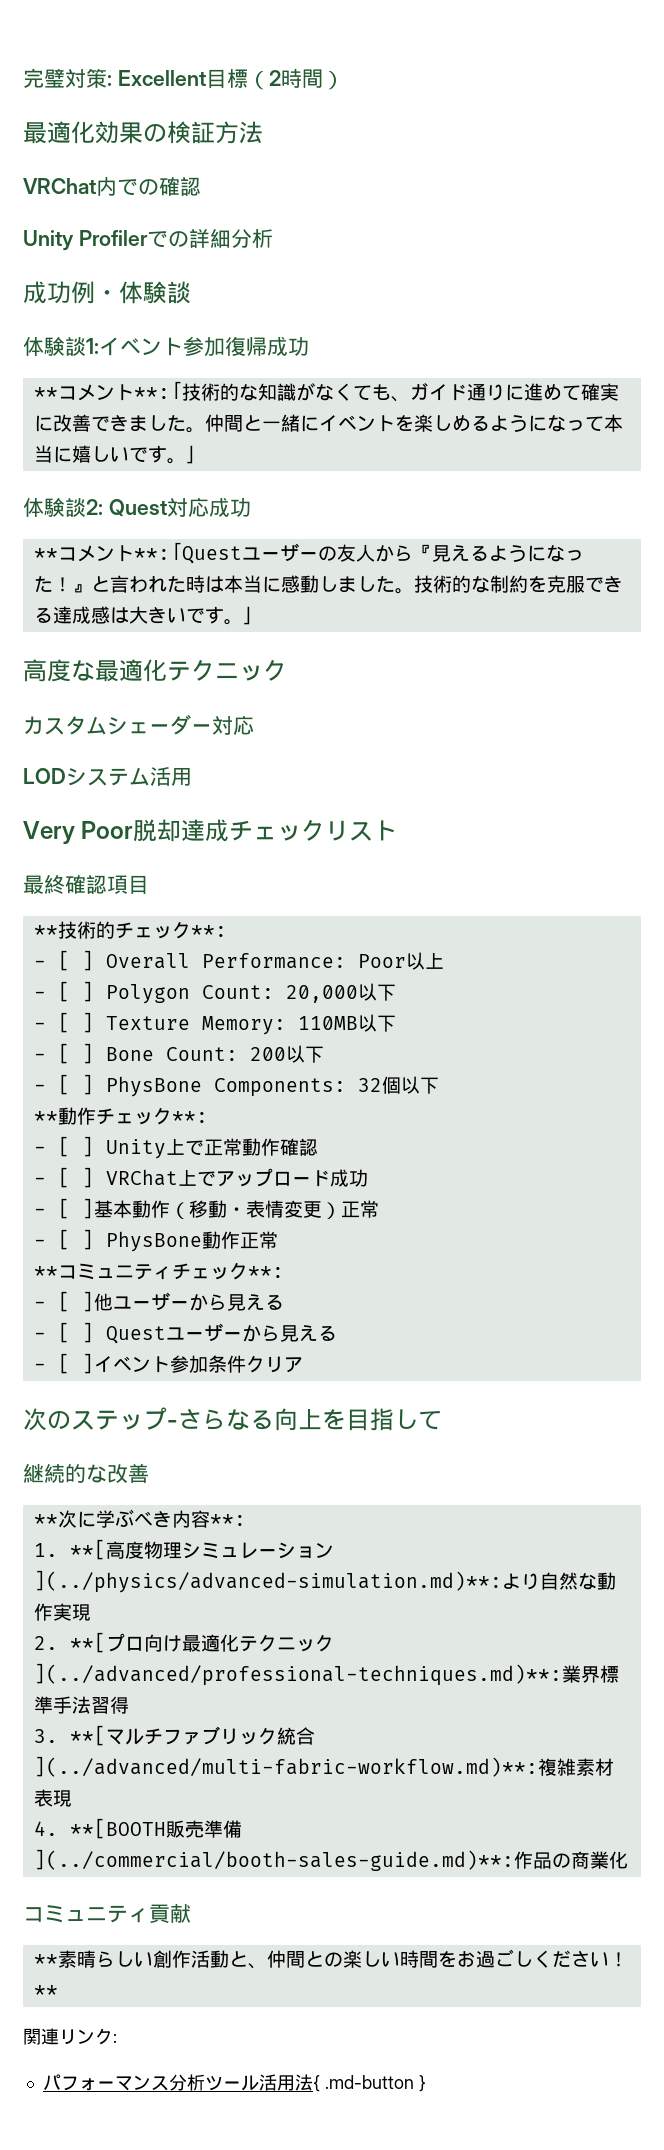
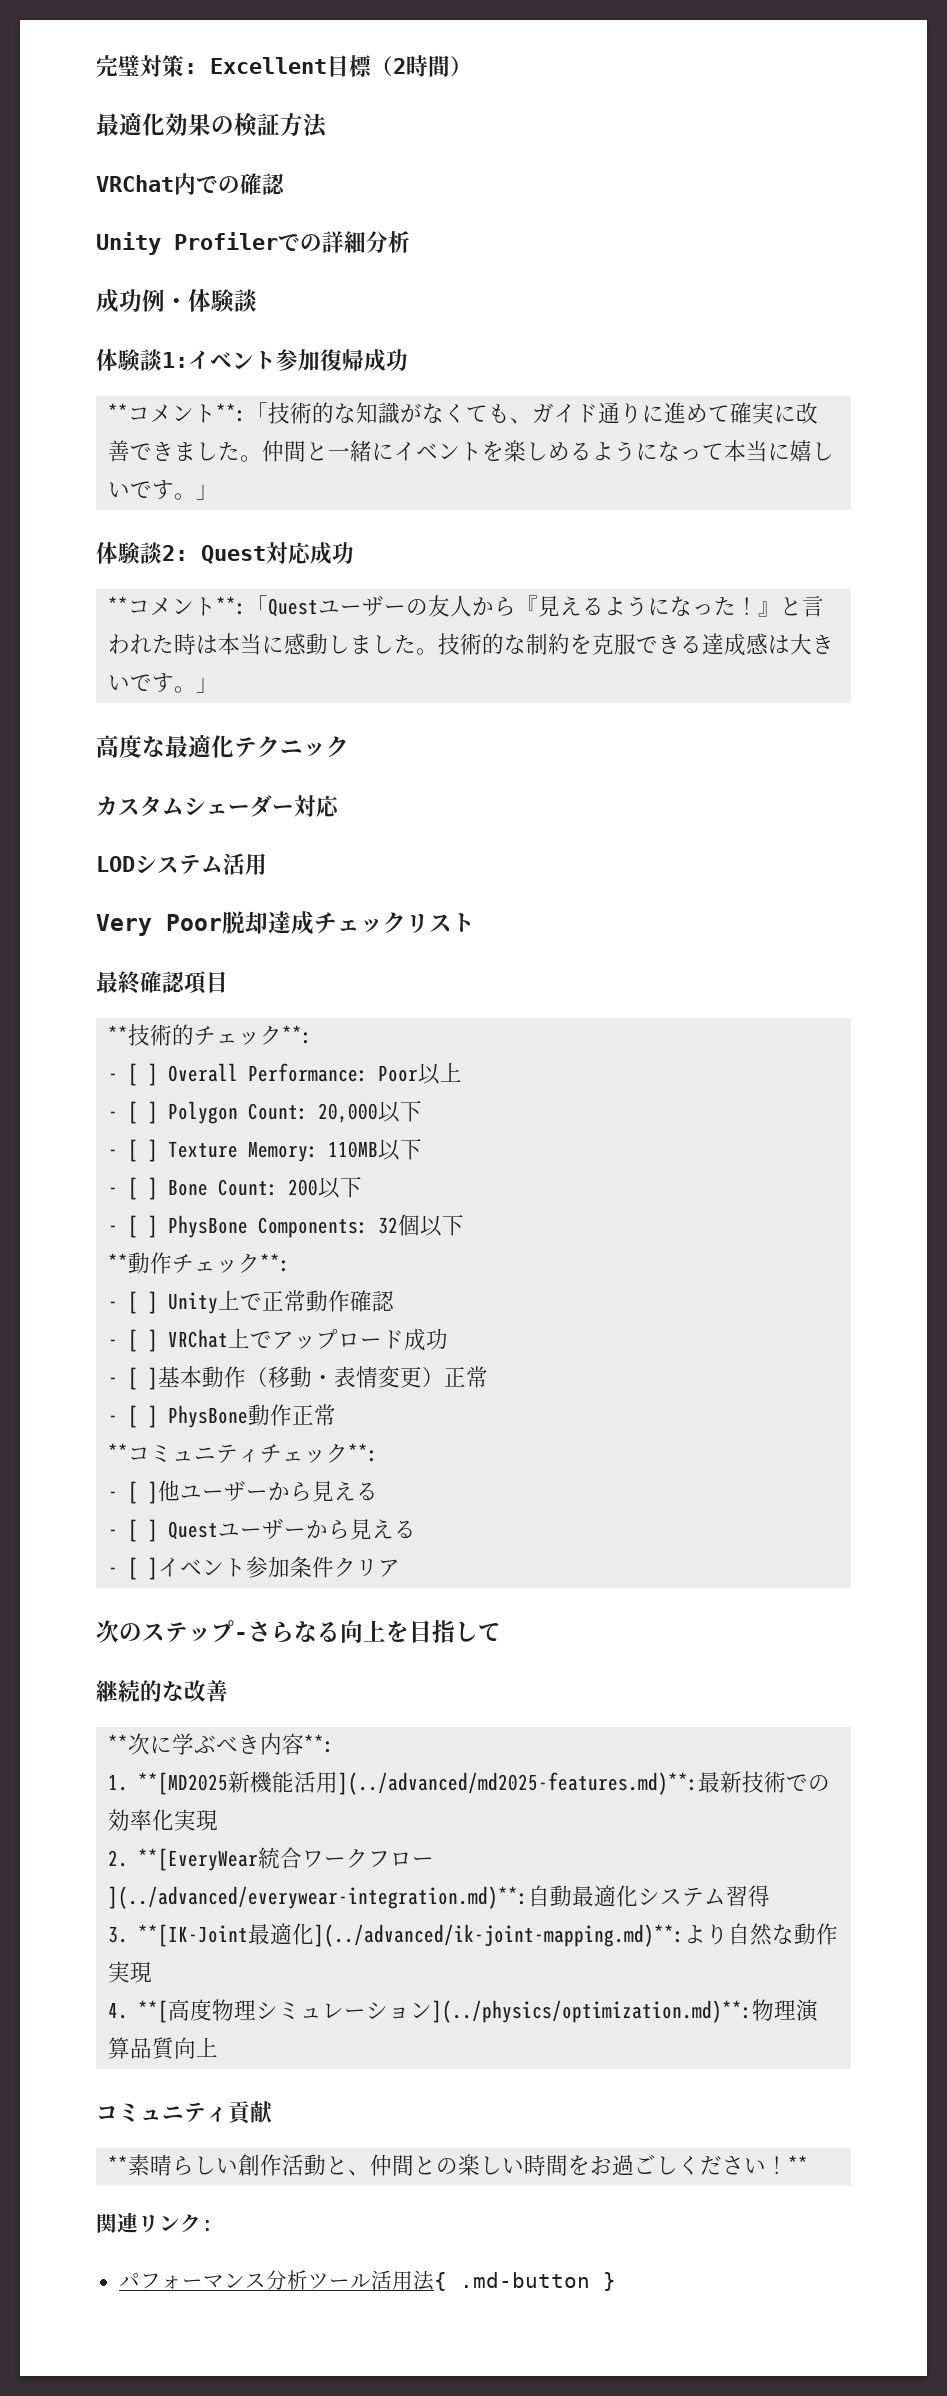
(58, 1550) none -> [138,1771,831,1795] [108,1809,219,1831] [108,1847,435,1871] [108,1885,771,1909] [108,1923,839,1947] [108,1961,153,1983] [108,2002,129,2019] **[MD2025新機能活用](../advanced/md2025-features.md)**:最新技術での効率化実現 // 2. **[EveryWear統合ワークフロー](../advanced/everywear-integration.md)**:自動最適化システム習得 // 3. **[IK-Joint最適化](../advanced/ik-joint-mapping.md)**:より自然な動作実現 // 4.
[33,1570,616,1593] [33,1603,91,1621] [33,1632,334,1653] [33,1663,619,1686] [33,1696,129,1714] [33,1725,315,1746] [33,1756,614,1777] [33,1789,72,1807] [33,1818,242,1839] [33,1849,628,1871] ](../physics/advanced-simulation.md)**:より自然な動作実現 // 2. **[プロ向け最適化テクニック](../advanced/professional-techniques.md)**:業界標準手法習得 // 3. **[マルチファブリック統合](../advanced/multi-fabric-workflow.md)**:複雑素材表現 // 4. **[BOOTH販売準備](../commercial/booth-sales-guide.md)**:作品の商業化 -> [432,1999,820,2023] [108,2037,219,2060] ](../physics/optimization.md)**:物理演算品質向上

